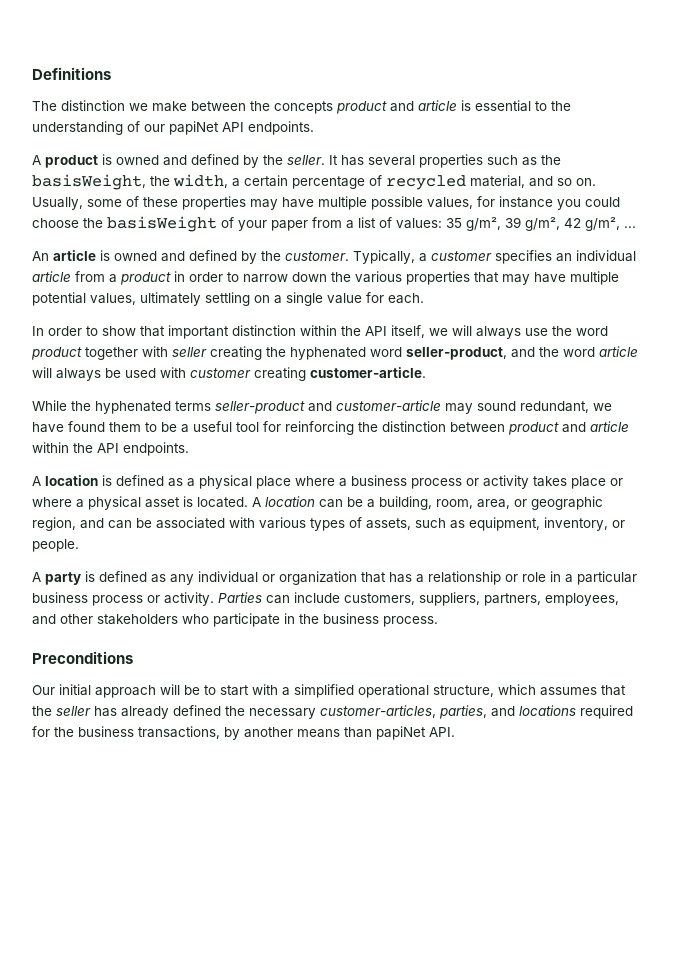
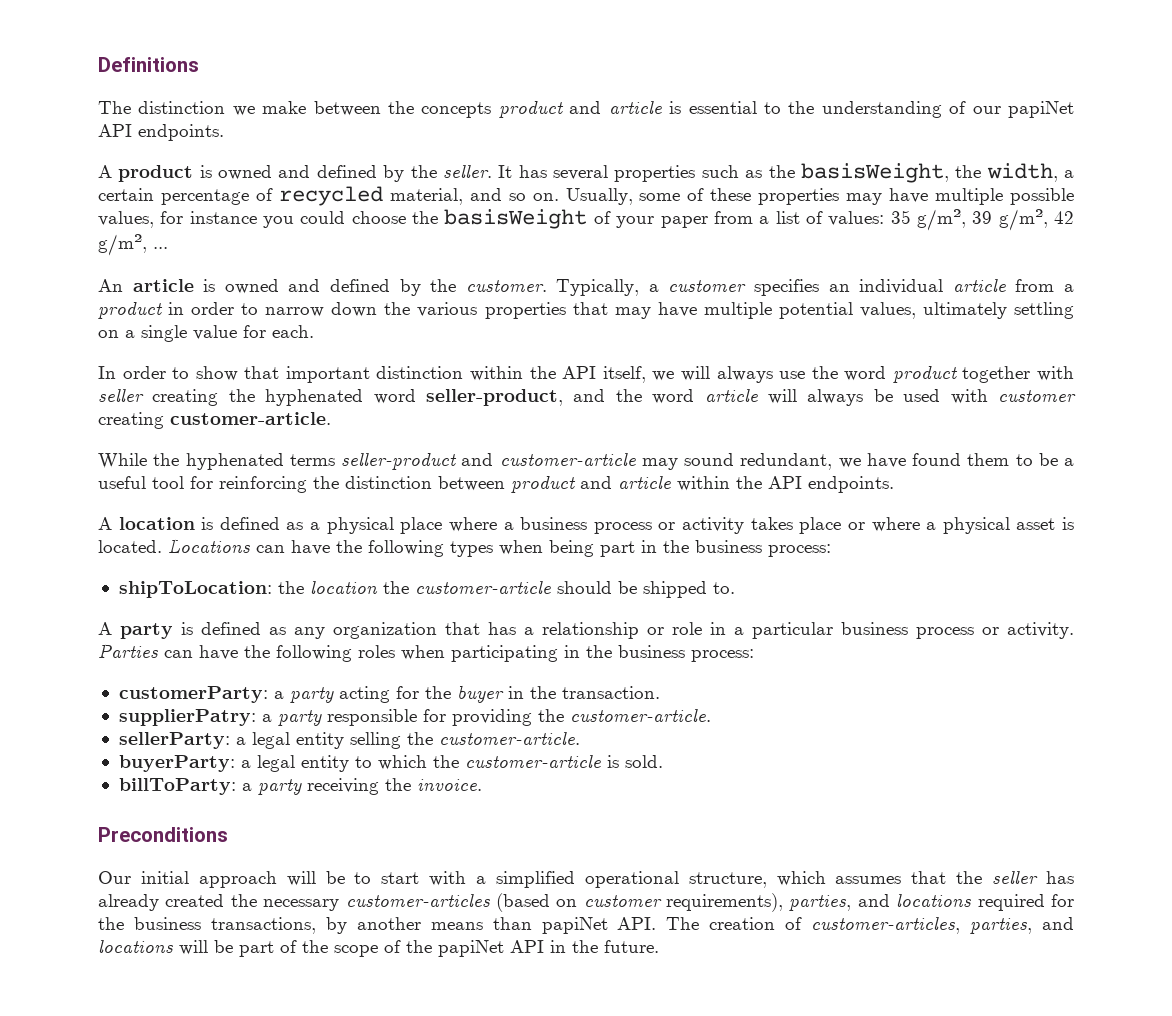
[252,496,603,510] [32,517,625,531] [32,539,79,552] A location can be a building, room, area, or geographic region, and can be associated with various types of assets, such as equipment, inventory, or people. -> [168,539,831,557] [118,581,735,598] Locations can have the following types when being part in the business process: // shipToLocation: the location the customer-article should be shipped to.
[198,571,275,583] individual or -> (325, 633) none
[294,592,619,606] [32,613,438,627] include customers, suppliers, partners, employees, and other stakeholders who participate in the business process. -> [199,645,754,662] [118,685,660,703] [118,709,711,726] [118,732,580,749] [118,755,663,772] [118,778,482,795] have the following roles when participating in the business process: // customerParty: a party acting for the buyer in the transaction. // supplierPatry: a party responsible for providing the customer-article. // sellerParty: a legal entity selling the customer-article. // buyerParty: a legal entity to which the customer-article is sold. // billToParty: a party receiving the invoice.
[173,705,221,716] defined -> [165,894,225,907] created
[320,705,436,718] customer-articles, -> [345,893,784,912] customer-articles (based on customer requirements),
(455, 732) none -> [666,917,1074,934] [98,940,659,957] The creation of customer-articles, parties, and locations will be part of the scope of the papiNet API in the future.

